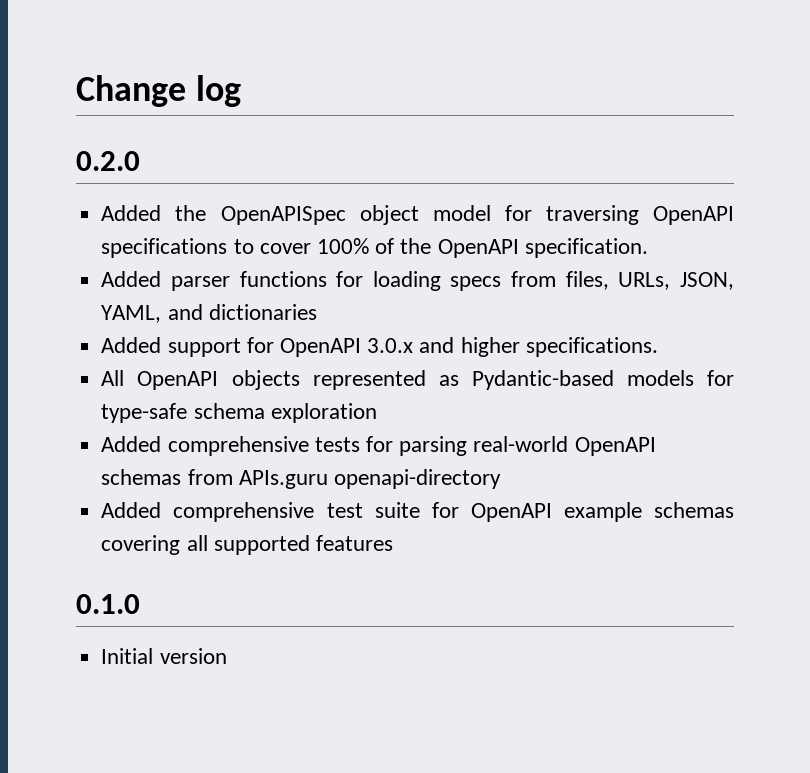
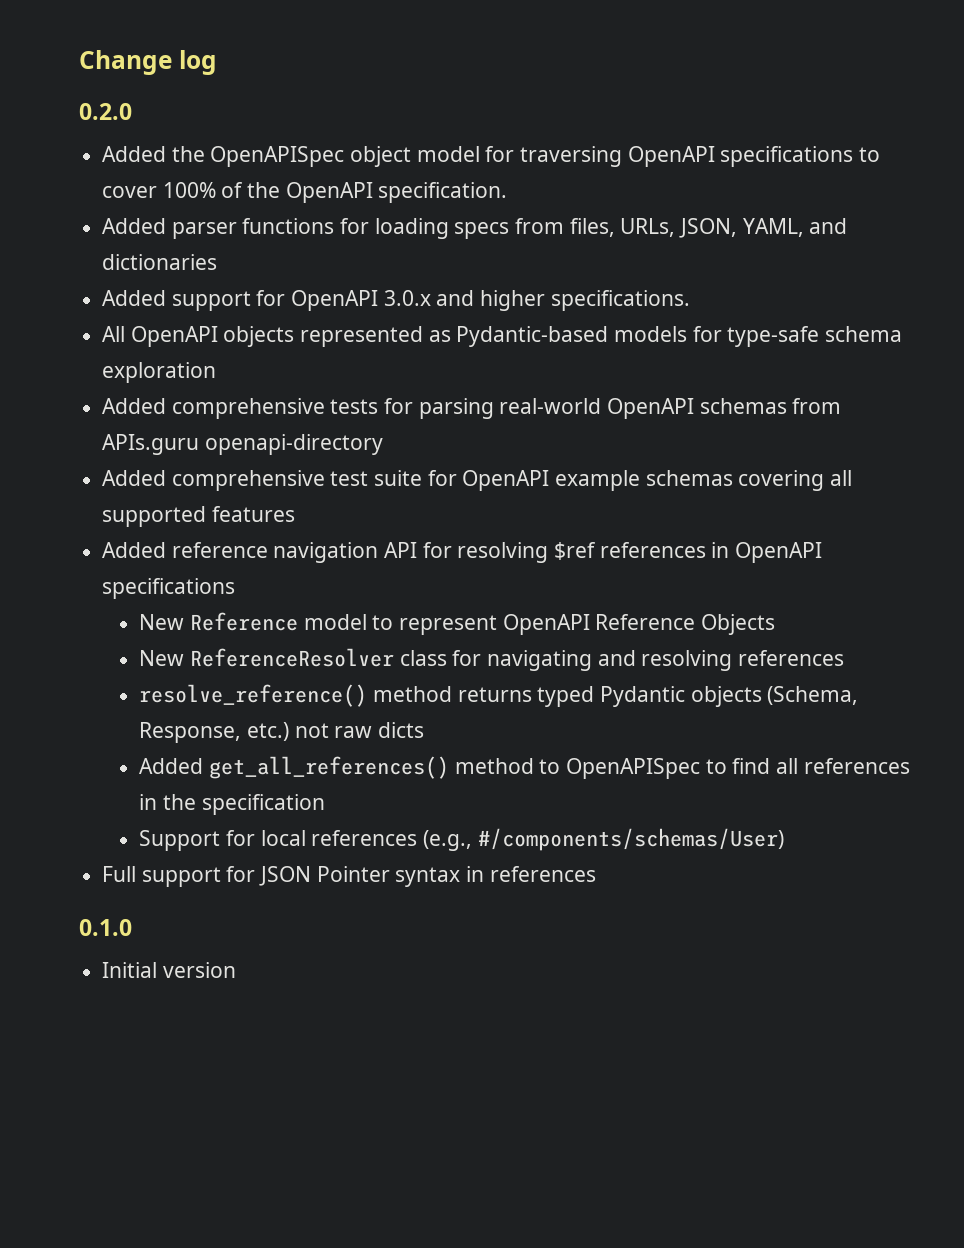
(393, 543) none -> [102,542,823,563] [102,578,236,599] [139,612,775,635] [139,648,844,671] [139,684,859,707] [139,722,424,743] [139,756,910,779] [139,794,325,815] [139,828,784,851] [102,866,596,887] // Added reference navigation API for resolving $ref references in OpenAPI specifications // New Reference model to represent OpenAPI Reference Objects // New ReferenceResolver class for navigating and resolving references // resolve_reference() method returns typed Pydantic objects (Schema, Response, etc.) not raw dicts // Added get_all_references() method to OpenAPISpec to find all references in the specification // Support for local references (e.g., #/components/schemas/User) // Full support for JSON Pointer syntax in references

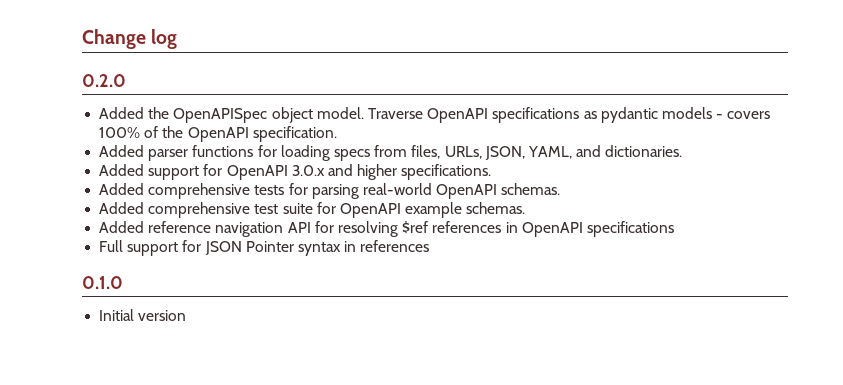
[416,146,881,167] [102,186,158,198] model for traversing OpenAPI specifications to cover -> [316,107,771,123] model. Traverse OpenAPI specifications as pydantic models - covers
[102,254,218,270] dictionaries -> [605,145,683,157] dictionaries.
[102,326,903,347] [102,362,217,383] // All OpenAPI objects represented as Pydantic-based models for type-safe schema exploration -> (492, 172) none
[699,398,842,414] [102,434,383,455] schemas from APIs.guru openapi-directory -> [501,183,561,195] schemas.
[645,470,853,491] [102,506,295,527] schemas covering all supported features -> [466,202,526,214] schemas.
[139,612,775,635] [139,648,844,671] [139,684,859,707] [139,722,424,743] [139,756,910,779] [139,794,325,815] [139,828,784,851] // New Reference model to represent OpenAPI Reference Objects // New ReferenceResolver class for navigating and resolving references // resolve_reference() method returns typed Pydantic objects (Schema, Response, etc.) not raw dicts // Added get_all_references() method to OpenAPISpec to find all references in the specification // Support for local references (e.g., #/components/schemas/User) -> (674, 229) none

